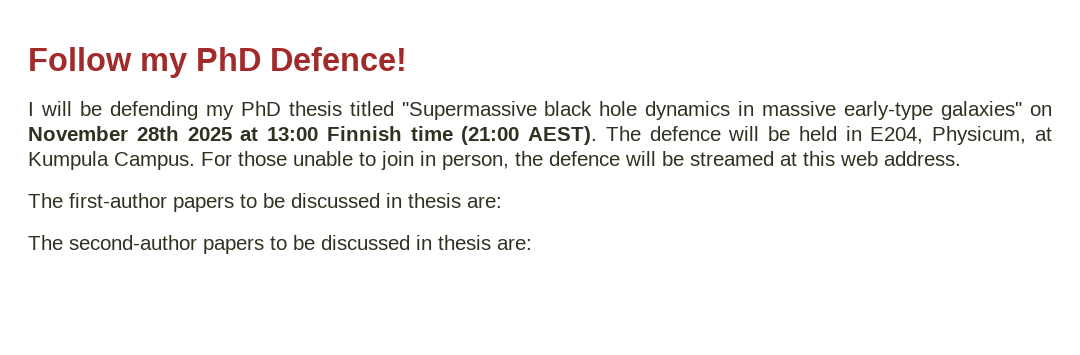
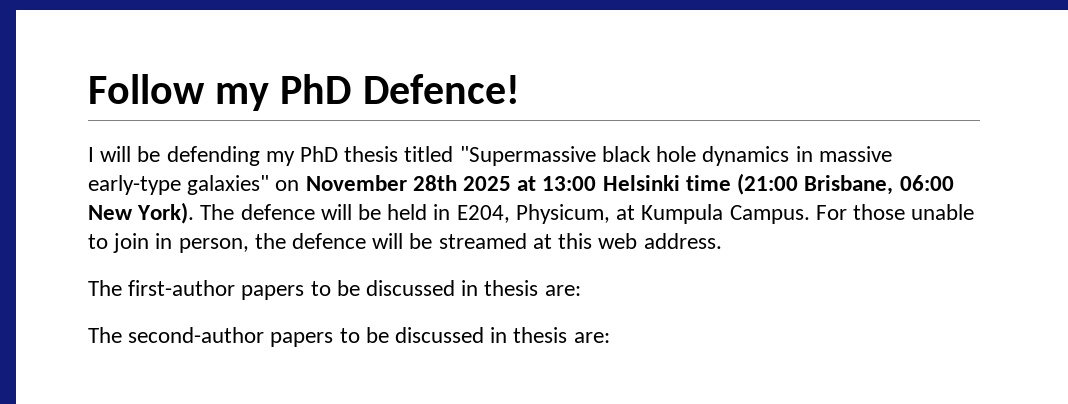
[326,126,402,141] Finnish -> [602,175,680,191] Helsinki
[528,126,598,145] AEST). -> [804,175,954,195] [88,202,195,224] Brisbane, 06:00 New York).

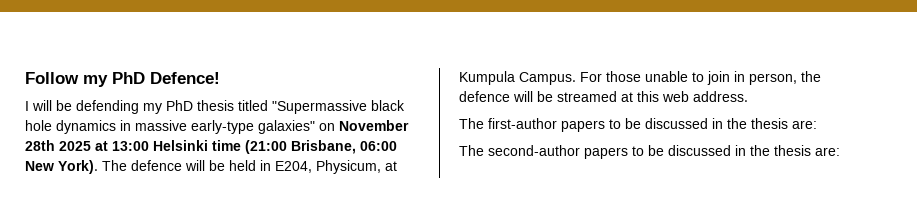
(479, 288) none -> [727,118,747,129] the
(508, 335) none -> [750,145,770,156] the

